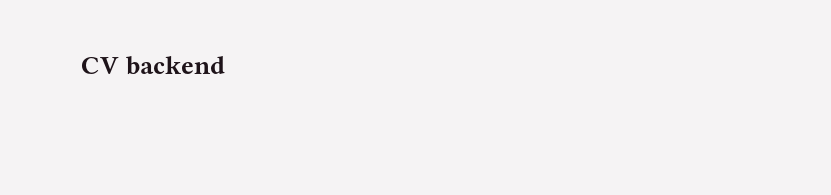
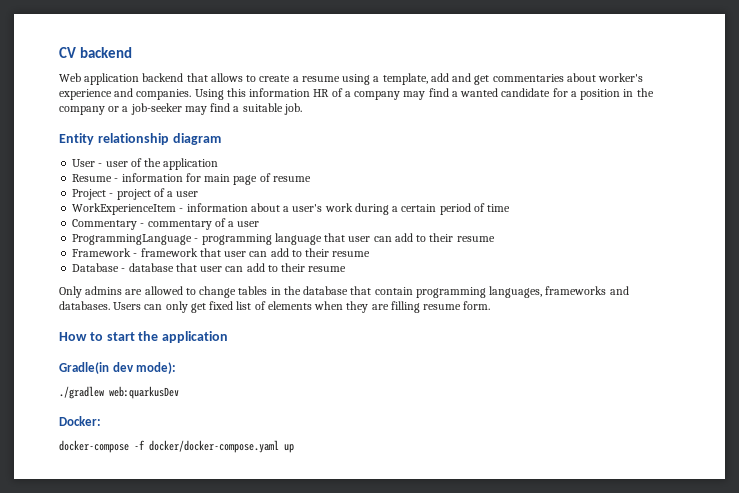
(226, 65) none -> [59,73,644,85] [59,88,654,100] [59,103,302,115] [59,133,221,145] [72,158,219,170] [72,173,311,185] [72,188,199,200] [72,203,511,215] [72,218,260,230] [72,233,495,245] [72,248,371,257] [72,263,347,272] [59,286,629,298] [59,301,491,313] [59,331,229,343] [59,362,177,374] [59,386,179,399] [59,416,101,426] [59,440,294,453] // Web application backend that allows to create a resume using a template, add and get commentaries about worker's experience and companies. Using this information HR of a company may find a wanted candidate for a position in the company or a job-seeker may find a suitable job. // Entity relationship diagram // User - user of the application // Resume - information for main page of resume // Project - project of a user // WorkExperienceItem - information about a user's work during a certain period of time // Commentary - commentary of a user // ProgrammingLanguage - programming language that user can add to their resume // Framework - framework that user can add to their resume // Database - database that user can add to their resume // Only admins are allowed to change tables in the database that contain programming languages, frameworks and databases. Users can only get fixed list of elements when they are filling resume form. // How to start the application // Gradle(in dev mode): // ./gradlew web:quarkusDev // Docker: // docker-compose -f docker/docker-compose.yaml up

